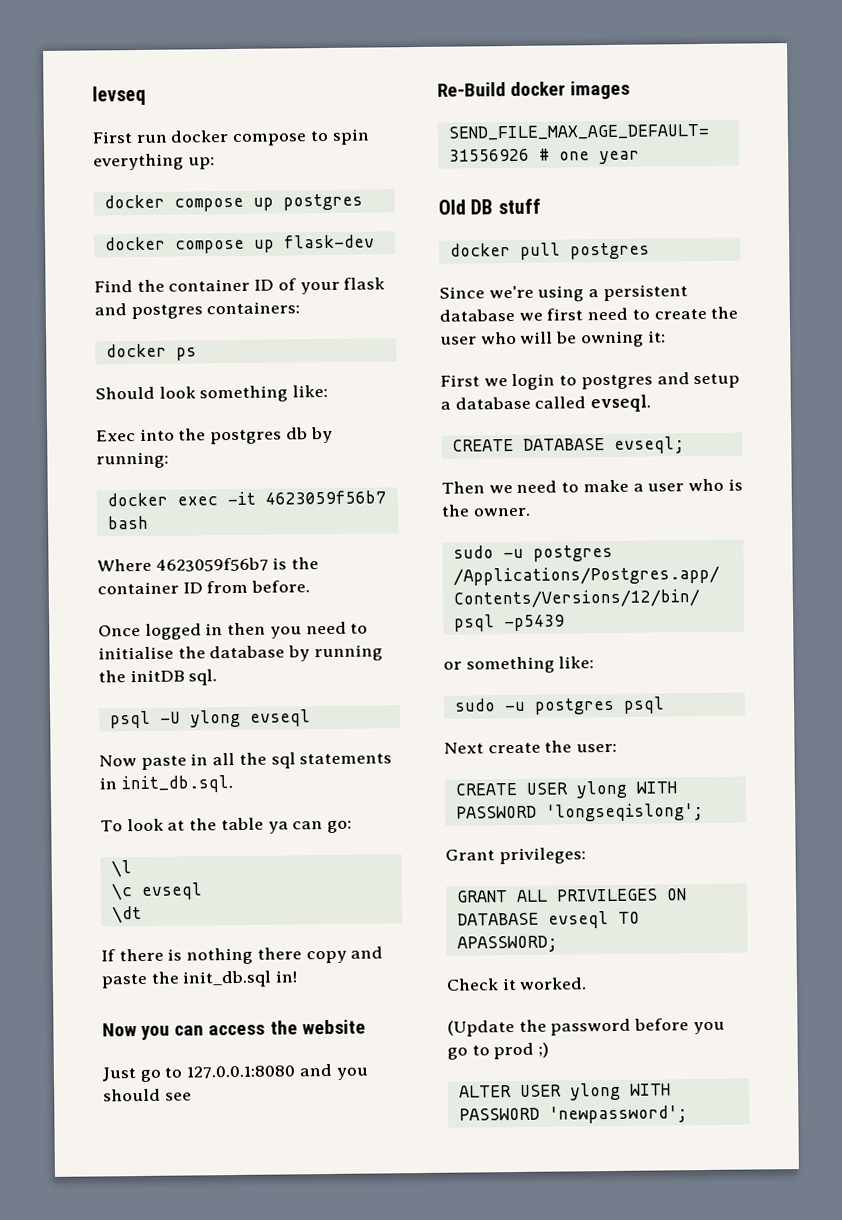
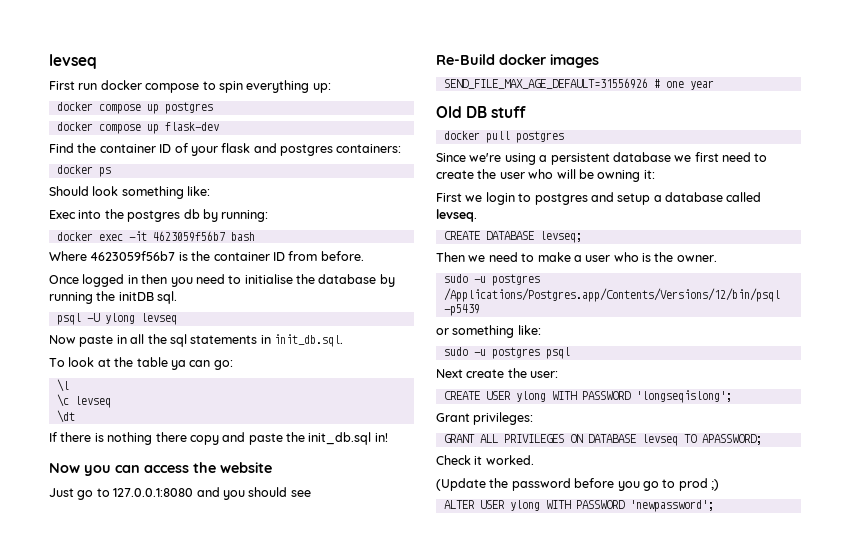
[249,709,311,727] evseql -> [140,313,177,325] levseq
[140,882,203,900] evseql -> [74,396,111,408] levseq
[590,394,652,413] evseql. -> [436,209,477,222] levseq.
[613,436,685,454] evseql; -> [539,231,582,243] levseq;
[547,911,609,929] evseql -> [641,434,678,446] levseq

